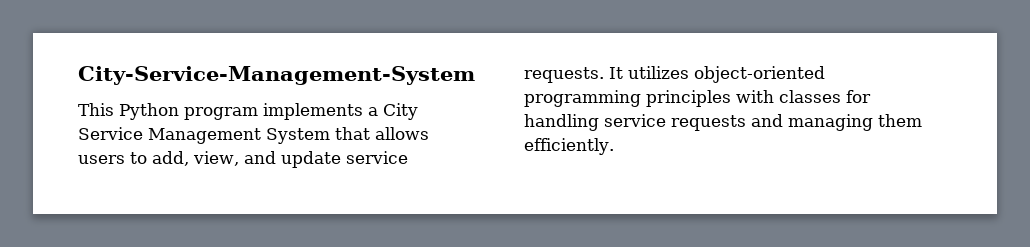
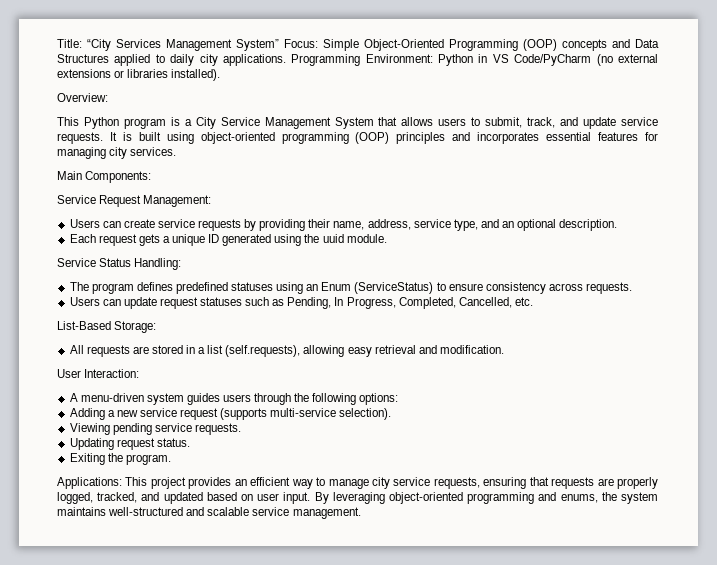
[78,66,475,85] City-Service-Management-System -> [57,39,659,51] [57,54,658,66] [57,69,221,81] [57,93,108,102] Title: “City Services Management System” Focus: Simple Object-Oriented Programming (OOP) concepts and Data Structures applied to daily city applications. Programming Environment: Python in VS Code/PyCharm (no external extensions or libraries installed). // Overview:
[263,103,363,120] implements -> [170,117,180,126] is
[152,151,239,166] add, view, -> [485,117,556,128] submit, track,
[628,66,825,83] [524,90,871,107] [524,114,922,131] [524,138,614,155] utilizes object-oriented programming principles with classes for handling service requests and managing them efficiently. -> [122,132,658,144] [57,147,177,159] [57,171,152,183] [57,195,212,207] [69,219,618,231] [69,234,387,246] [57,258,182,270] [69,282,633,294] [69,297,533,309] [57,321,157,333] [69,345,504,357] [57,369,140,378] [69,393,399,405] [69,408,392,420] [69,423,241,435] [69,438,190,450] [69,453,171,465] [57,477,658,489] [57,492,658,504] [57,507,361,519] is built using object-oriented programming (OOP) principles and incorporates essential features for managing city services. // Main Components: // Service Request Management: // Users can create service requests by providing their name, address, service type, and an optional description. // Each request gets a unique ID generated using the uuid module. // Service Status Handling: // The program defines predefined statuses using an Enum (ServiceStatus) to ensure consistency across requests. // Users can update request statuses such as Pending, In Progress, Completed, Cancelled, etc. // List-Based Storage: // All requests are stored in a list (self.requests), allowing easy retrieval and modification. // User Interaction: // A menu-driven system guides users through the following options: // Adding a new service request (supports multi-service selection). // Viewing pending service requests. // Updating request status. // Exiting the program. // Applications: This project provides an efficient way to manage city service requests, ensuring that requests are properly logged, tracked, and updated based on user input. By leveraging object-oriented programming and enums, the system maintains well-structured and scalable service management.

